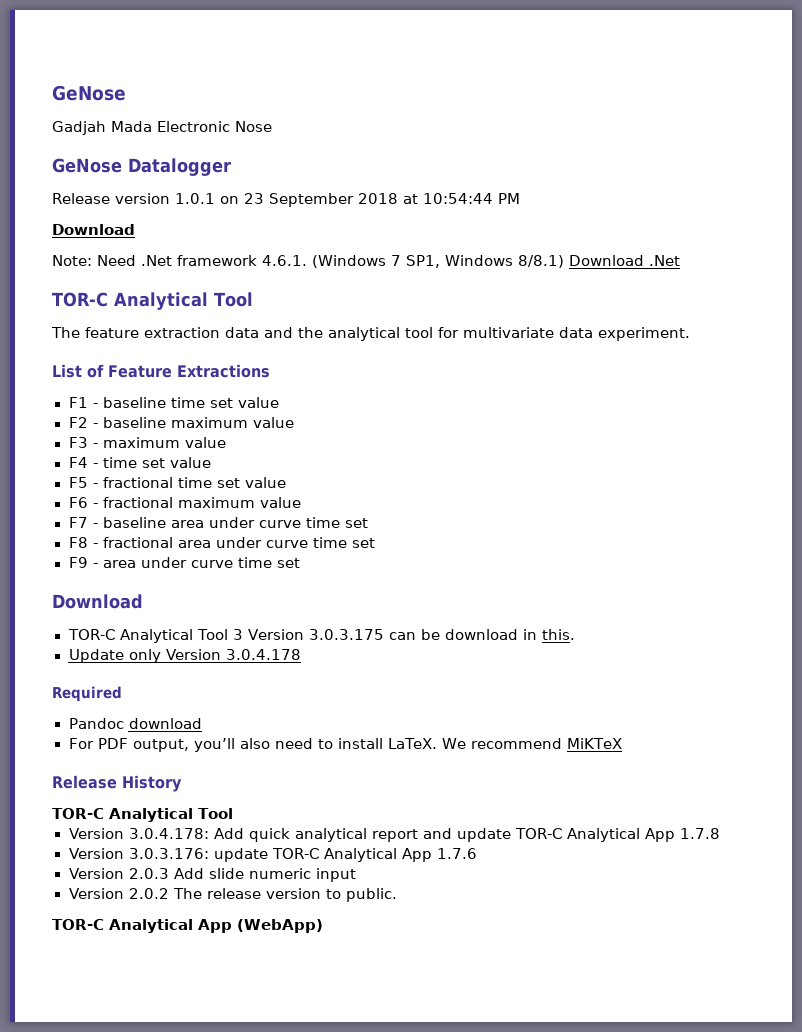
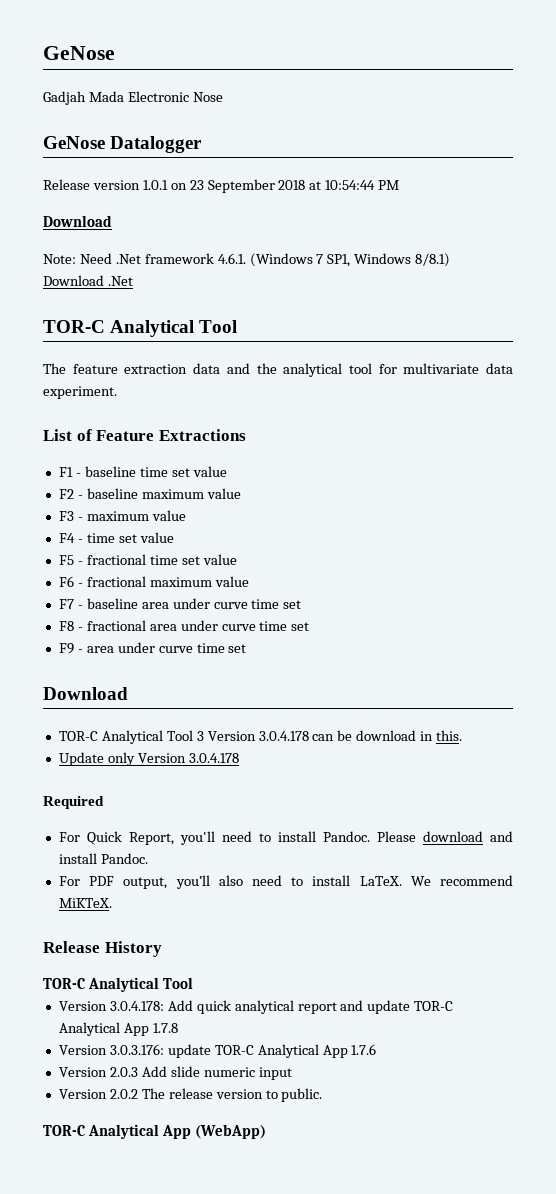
[309,629,385,640] 3.0.3.175 -> [258,731,309,741] 3.0.4.178
[68,718,202,729] Pandoc download -> [58,831,513,845] [58,853,148,864] For Quick Report, you'll need to install Pandoc. Please download and install Pandoc.
[567,738,623,749] MiKTeX -> [58,898,112,908] MiKTeX.

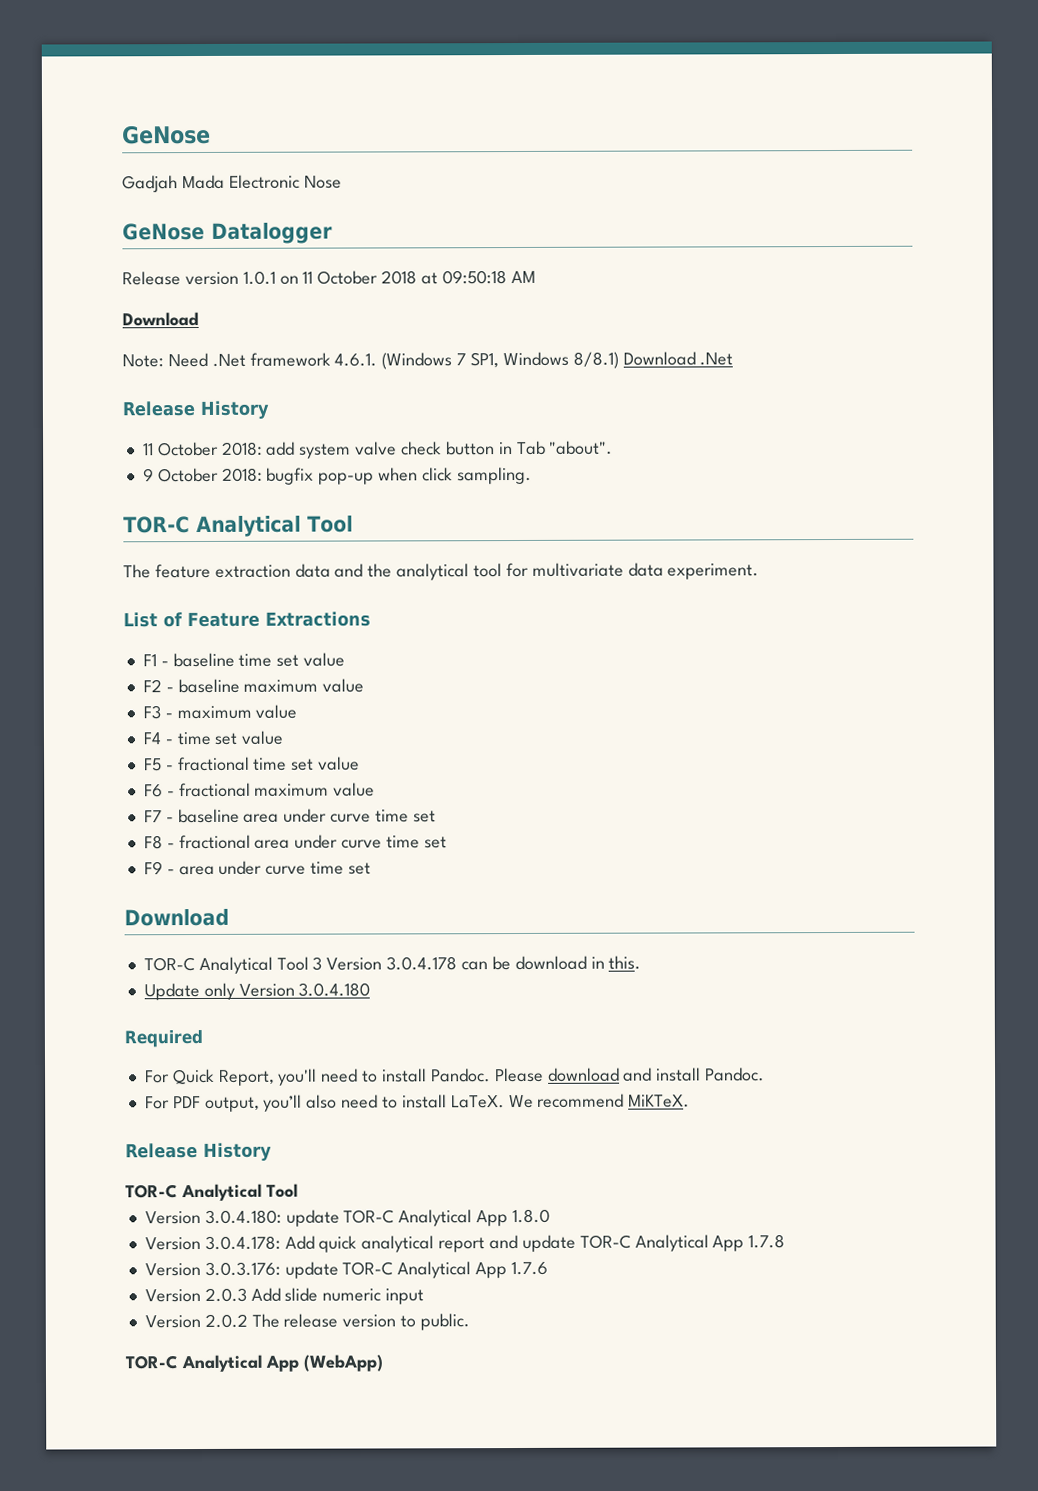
[189,179,400,193] 23 September 2018 at 10:54:44 PM -> [302,270,536,285] 11 October 2018 at 09:50:18 AM
(133, 281) none -> [122,400,269,419] [142,440,614,459] [142,466,532,485] // Release History // 11 October 2018: add system valve check button in Tab "about". // 9 October 2018: bugfix pop-up when click sampling.
[188,753,239,763] 3.0.4.178 -> [298,982,371,997] 3.0.4.180
(193, 983) none -> [144,1208,550,1227] // Version 3.0.4.180: update TOR-C Analytical App 1.8.0

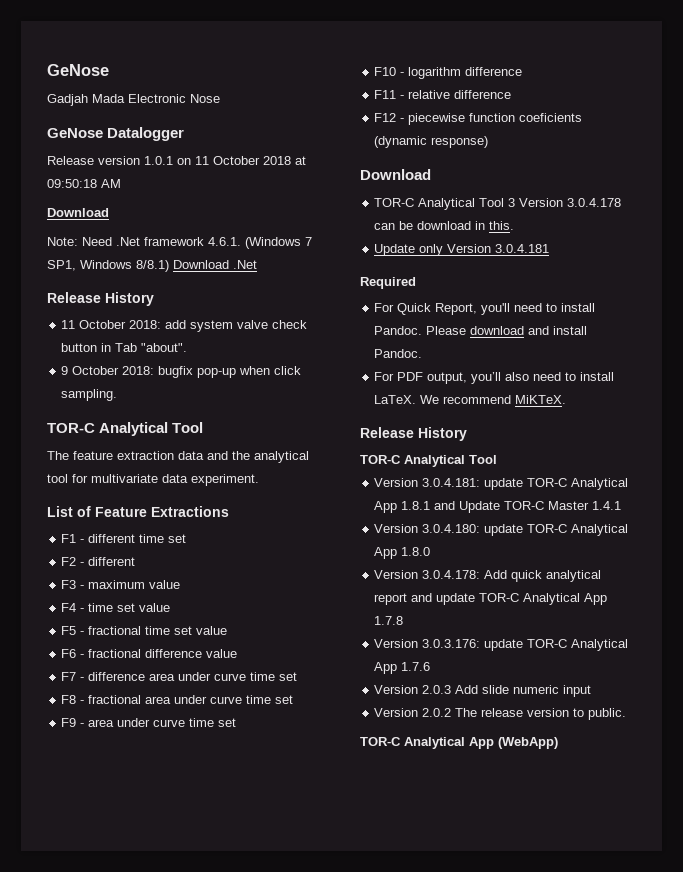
[172,652,346,668] baseline time set value -> [88,534,187,543] different time set
[177,678,365,694] baseline maximum value -> [88,557,136,566] different
[254,783,330,797] maximum -> [145,649,203,658] difference
[177,808,240,824] baseline -> [88,672,146,681] difference
(371, 868) none -> [374,67,523,79] [374,90,512,99] [374,113,583,125] [374,136,489,148] // F10 - logarithm difference // F11 - relative difference // F12 - piecewise function coeficients (dynamic response)
[298,982,371,997] 3.0.4.180 -> [495,244,550,253] 3.0.4.181
(298, 1190) none -> [374,478,629,490] [374,501,622,513] // Version 3.0.4.181: update TOR-C Analytical App 1.8.1 and Update TOR-C Master 1.4.1

